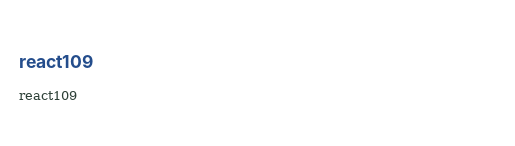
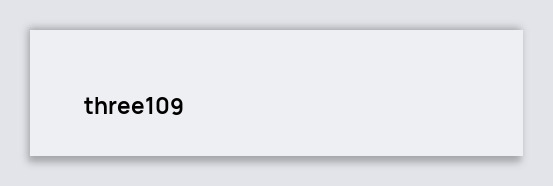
[19,54,93,68] [19,91,77,100] react109 // react109 -> [84,97,184,115] three109

